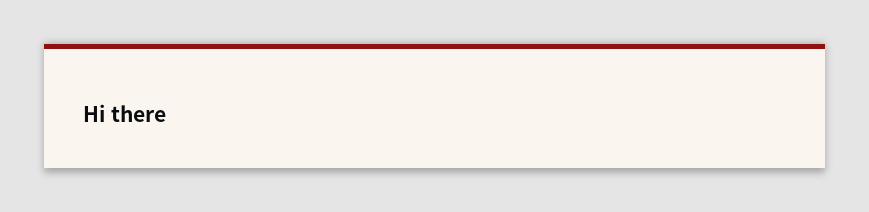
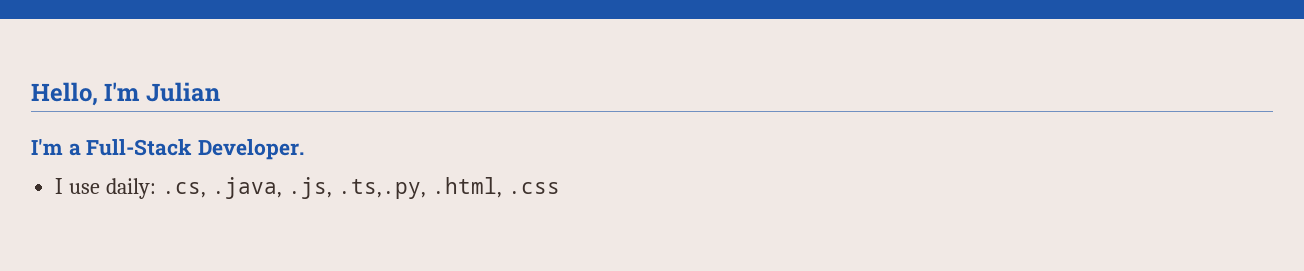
[83,104,166,122] Hi there -> [31,82,220,106] [31,139,305,160] [55,177,560,199] Hello, I'm Julian // I'm a Full-Stack Developer. // I use daily: .cs, .java, .js, .ts,.py, .html, .css

